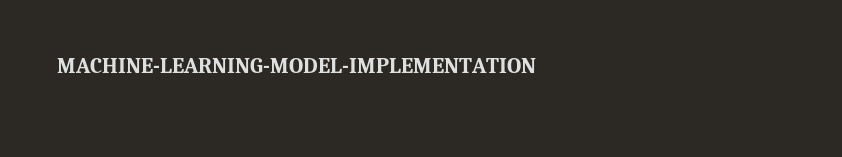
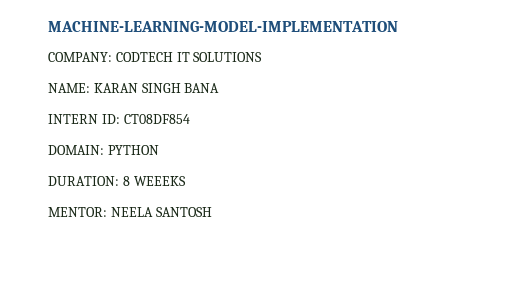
(536, 65) none -> [48,52,263,62] [48,83,220,93] [48,114,190,124] [48,145,159,155] [48,176,186,186] [48,207,212,217] // COMPANY: CODTECH IT SOLUTIONS // NAME: KARAN SINGH BANA // INTERN ID: CT08DF854 // DOMAIN: PYTHON // DURATION: 8 WEEEKS // MENTOR: NEELA SANTOSH

